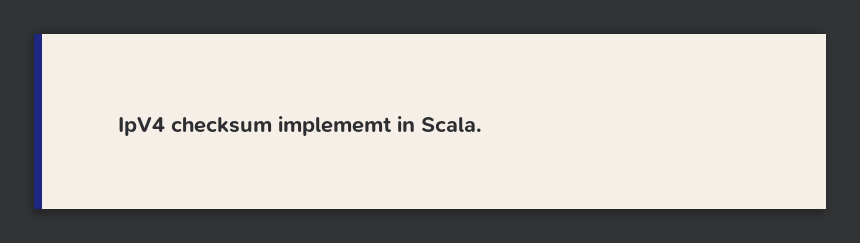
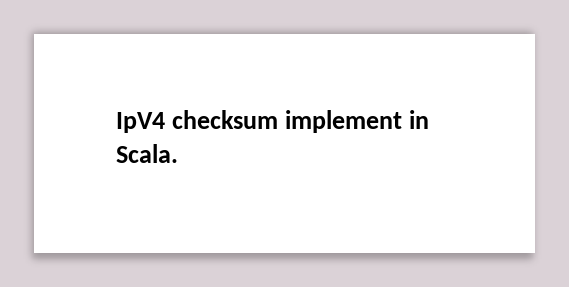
[278,116,392,136] implememt -> [285,110,403,133] implement

